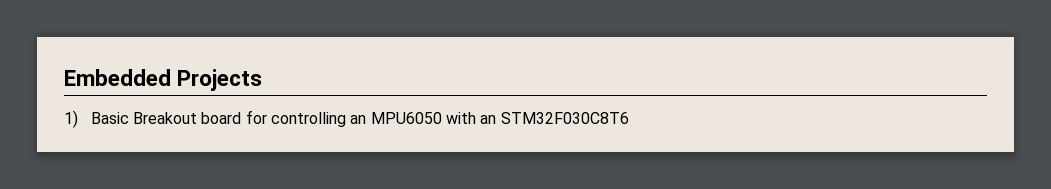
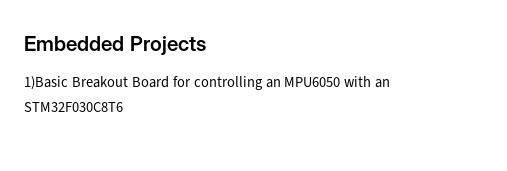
[64,110,242,128] 1) Basic Breakout board -> [24,76,169,90] 1)Basic Breakout Board

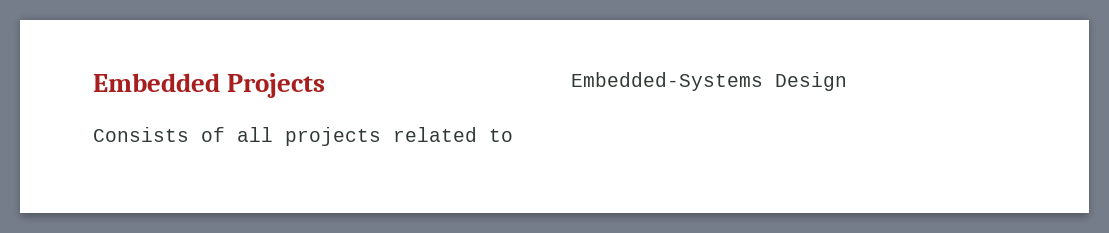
[24,76,391,90] [24,102,123,112] 1)Basic Breakout Board for controlling an MPU6050 with an STM32F030C8T6 -> [93,127,513,146] [571,72,847,91] Consists of all projects related to Embedded-Systems Design

